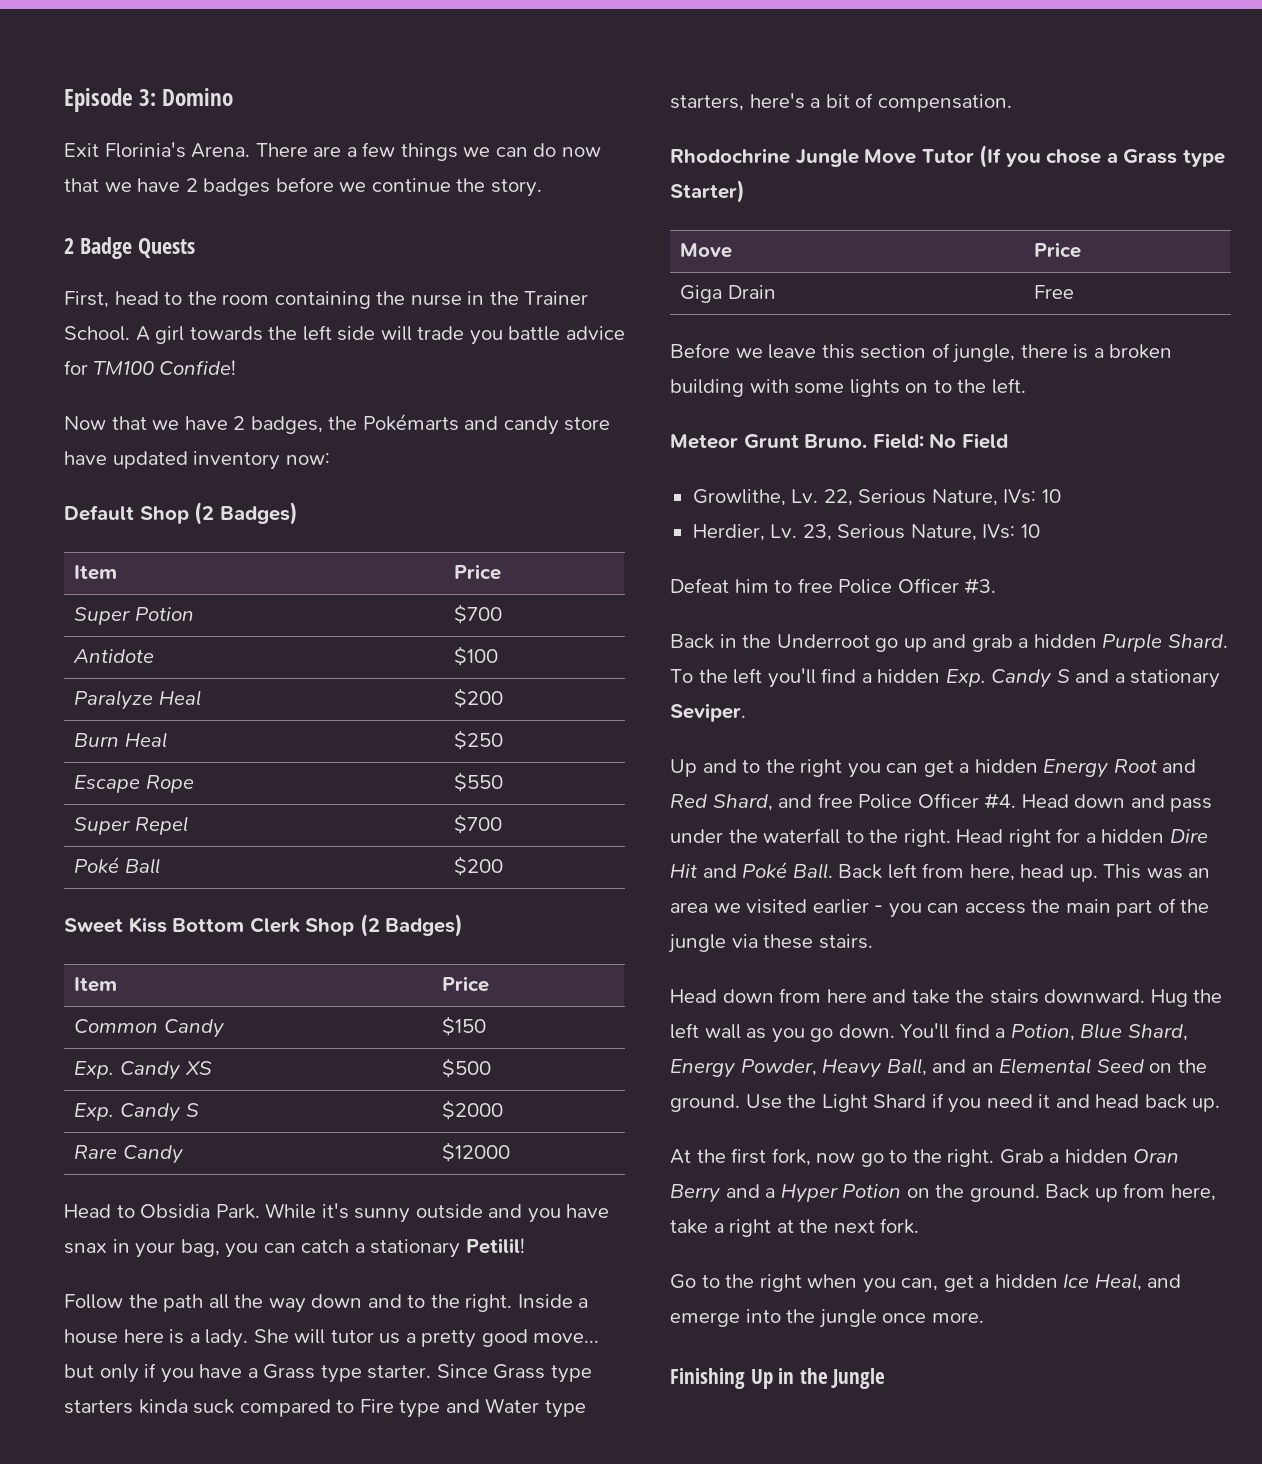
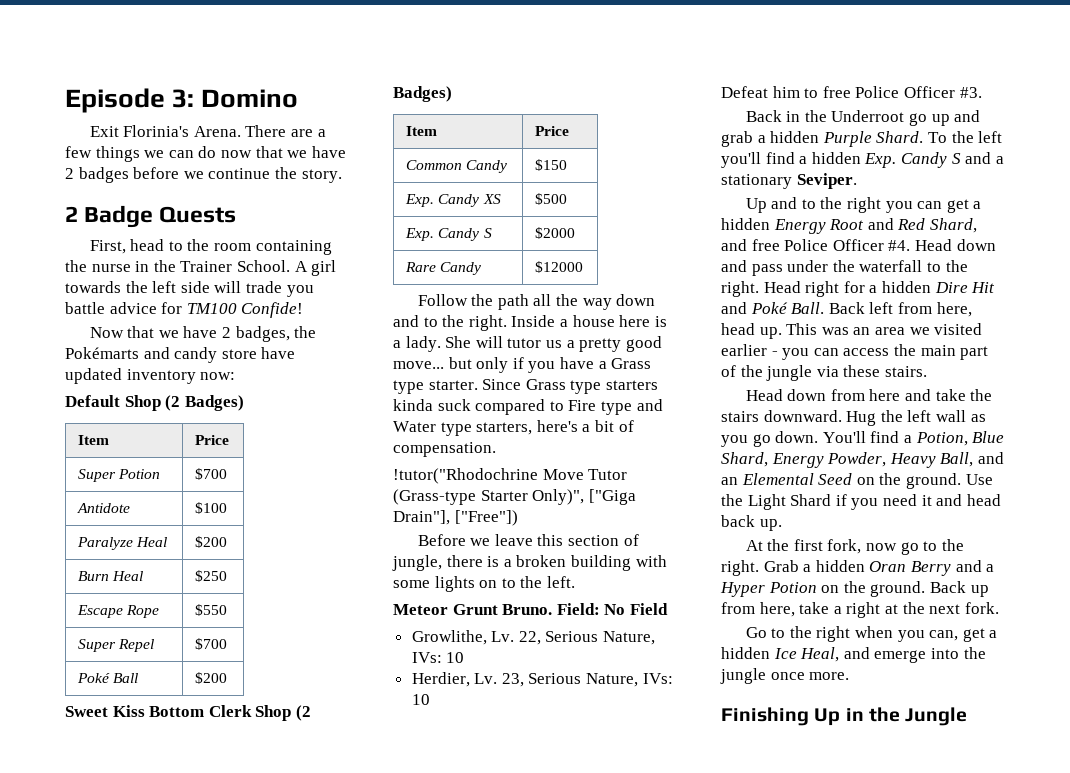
[64,1203,610,1223] [64,1238,525,1258] // Head to Obsidia Park. While it's sunny outside and you have snax in your bag, you can catch a stationary Petilil! -> (584, 267) none
[670,145,1225,168] [670,180,745,203] [680,243,733,258] [1034,242,1082,258] [680,285,776,303] [1034,285,1075,299] Rhodochrine Jungle Move Tutor (If you chose a Grass type Starter) // Move | Price // Giga Drain | Free -> [393,468,628,484] [393,489,636,505] [393,510,518,526] !tutor("Rhodochrine Move Tutor (Grass-type Starter Only)", ["Giga Drain"], ["Free"])

